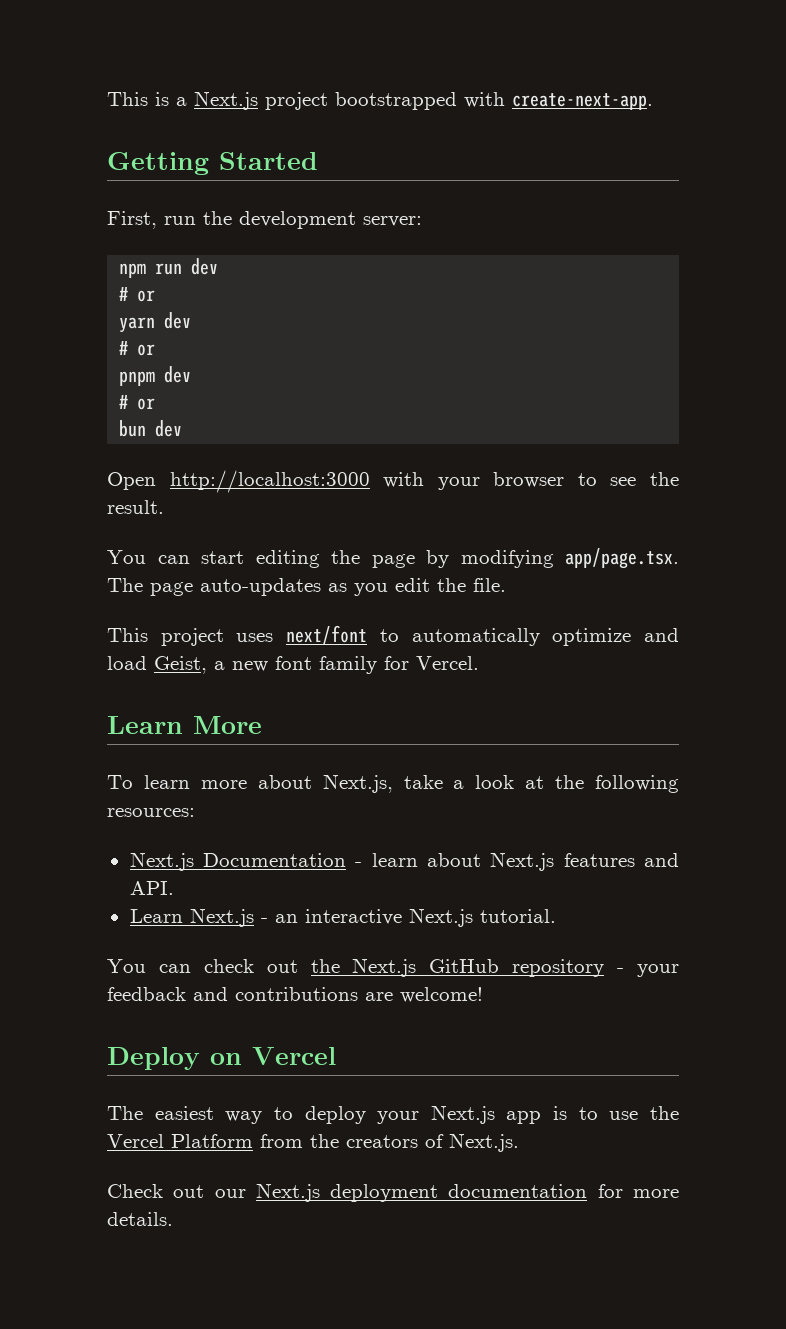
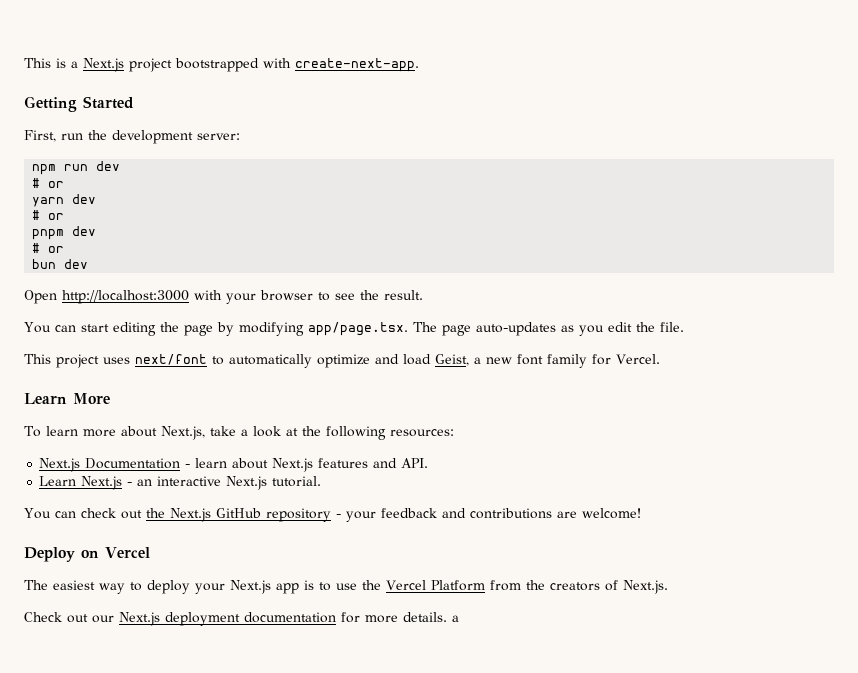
(173, 1219) none -> [452,615,459,622] a

